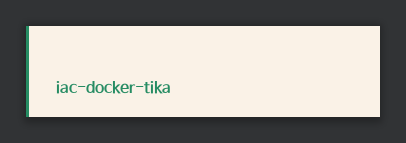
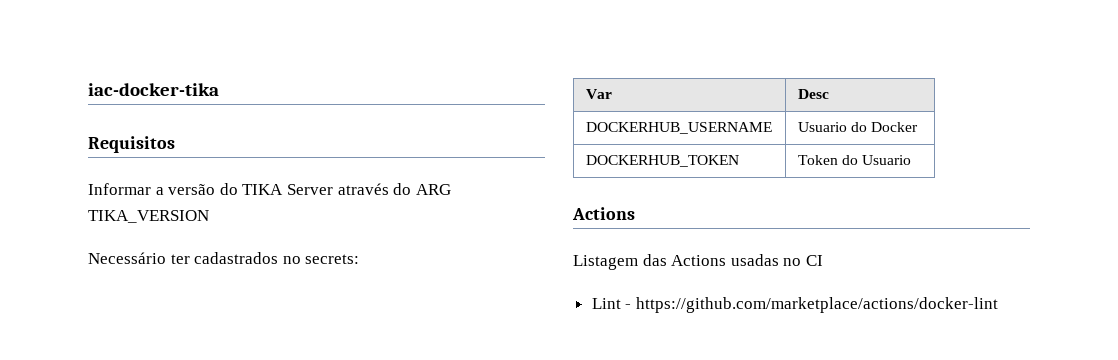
(171, 87) none -> [88,136,175,153] [88,183,451,195] [88,210,209,223] [88,252,360,264] [585,89,612,99] [797,89,829,99] [585,122,772,134] [797,122,919,132] [585,155,739,167] [797,155,912,165] [572,207,635,220] [573,254,823,270] [591,297,998,313] // Requisitos // Informar a versão do TIKA Server através do ARG TIKA_VERSION // Necessário ter cadastrados no secrets: // Var | Desc // DOCKERHUB_USERNAME | Usuario do Docker // DOCKERHUB_TOKEN | Token do Usuario // Actions // Listagem das Actions usadas no CI // Lint - https://github.com/marketplace/actions/docker-lint

